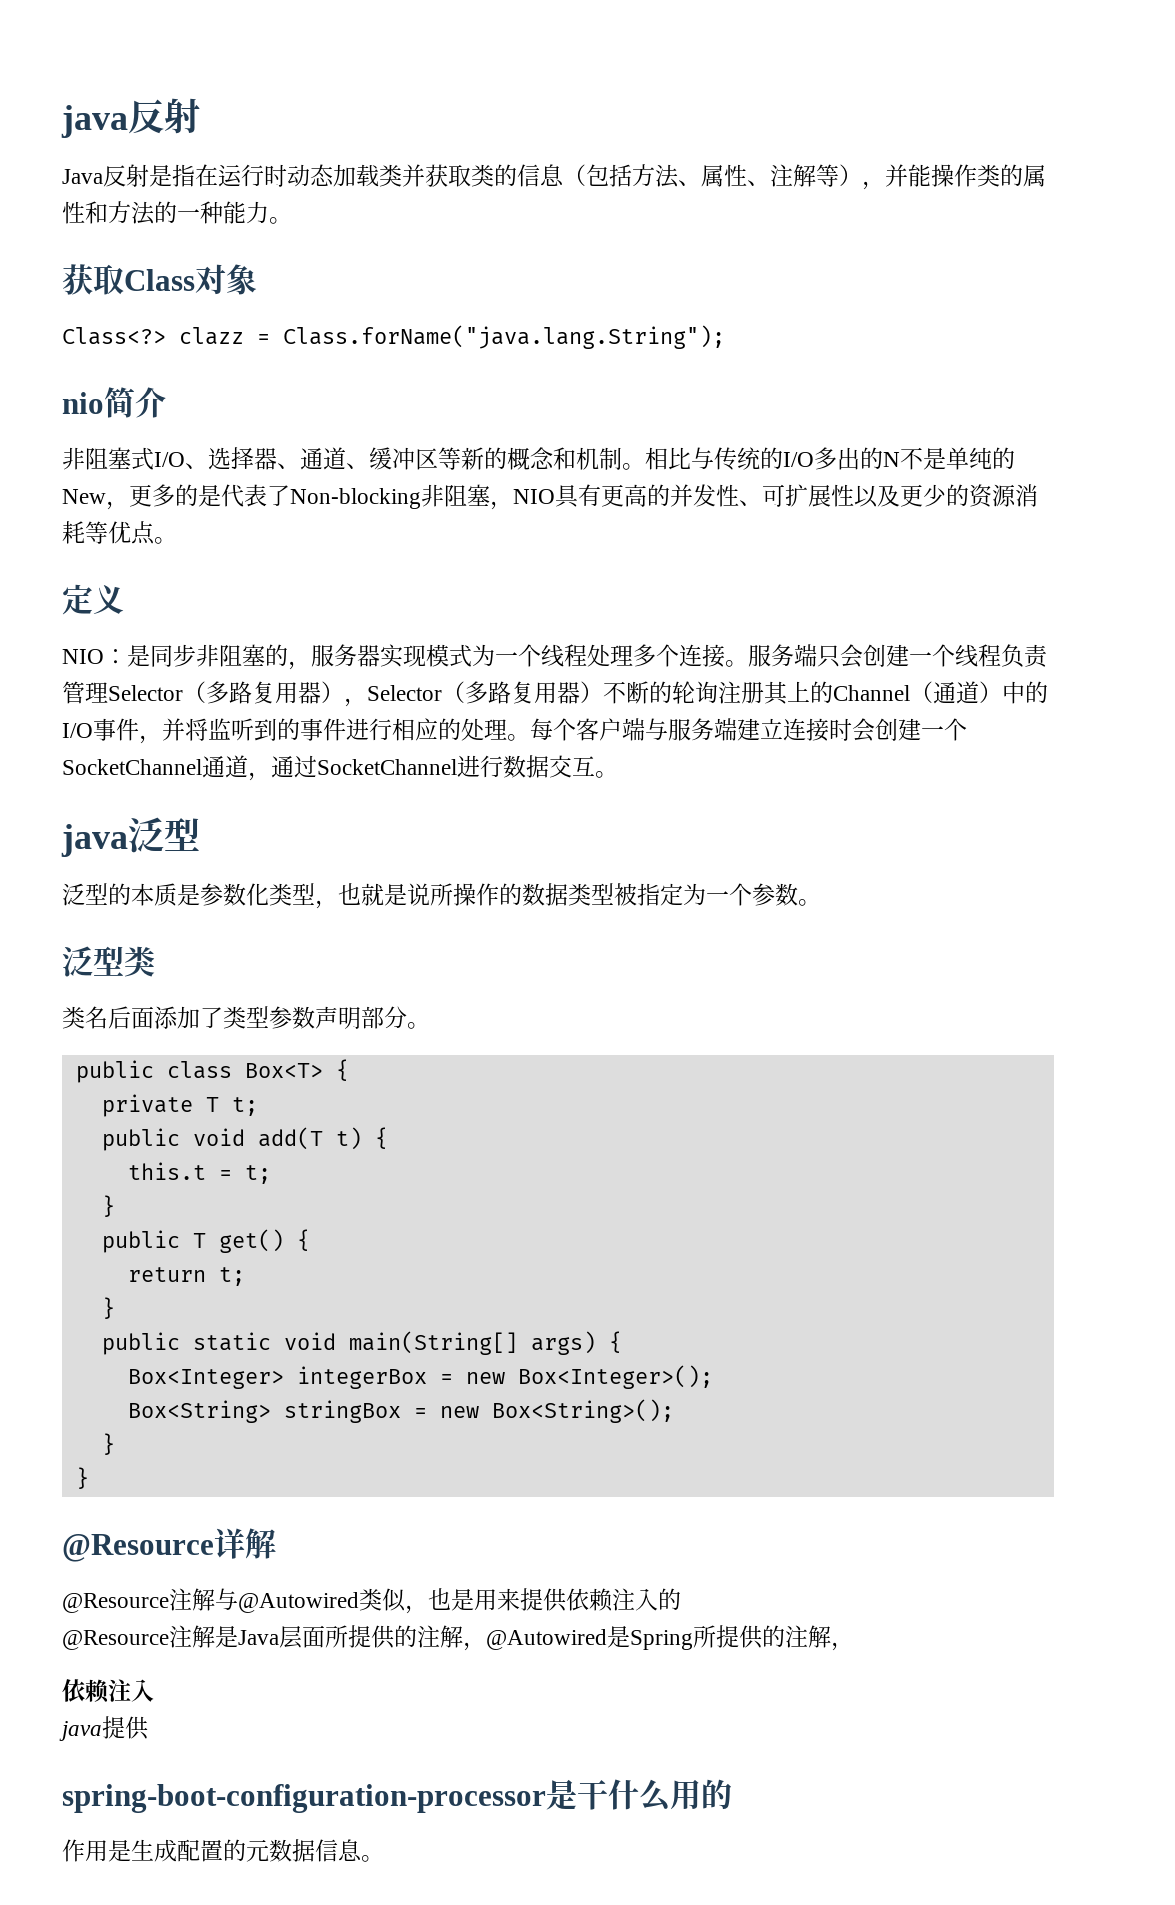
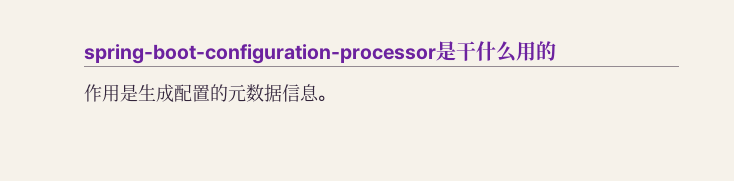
[61,98,200,138] [62,164,1046,190] [62,201,292,225] [62,264,257,295] [62,325,725,349] [62,387,166,418] [62,447,1015,470] [62,484,1038,510] [62,521,177,545] [62,584,124,615] [62,644,1049,670] [62,681,1048,707] [62,718,967,744] [62,755,618,781] [61,817,200,857] [62,883,821,909] [62,946,155,977] [62,1006,430,1029] [75,1059,349,1083] [101,1094,258,1117] [101,1127,388,1151] [127,1162,271,1184] [101,1195,115,1217] [101,1229,310,1253] [127,1267,245,1286] [101,1297,115,1319] [101,1331,622,1355] [127,1365,713,1389] [127,1399,674,1423] [101,1433,115,1455] [75,1467,89,1489] [62,1528,276,1562] [62,1588,681,1614] [62,1625,854,1651] [62,1679,154,1703] [59,1716,149,1741] java反射 // Java反射是指在运行时动态加载类并获取类的信息（包括方法、属性、注解等），并能操作类的属性和方法的一种能力。 // 获取Class对象 // Class<?> clazz = Class.forName("java.lang.String"); // nio简介 // 非阻塞式I/O、选择器、通道、缓冲区等新的概念和机制。相比与传统的I/O多出的N不是单纯的New，更多的是代表了Non-blocking非阻塞，NIO具有更高的并发性、可扩展性以及更少的资源消耗等优点。 // 定义 // NIO：是同步非阻塞的，服务器实现模式为一个线程处理多个连接。服务端只会创建一个线程负责管理Selector（多路复用器），Selector（多路复用器）不断的轮询注册其上的Channel（通道）中的I/O事件，并将监听到的事件进行相应的处理。每个客户端与服务端建立连接时会创建一个SocketChannel通道，通过SocketChannel进行数据交互。 // java泛型 // 泛型的本质是参数化类型，也就是说所操作的数据类型被指定为一个参数。 // 泛型类 // 类名后面添加了类型参数声明部分。 // public class Box<T> { // private T t; // public void add(T t) { // this.t = t; // } // public T get() { // return t; // } // public static void main(String[] args) { // Box<Integer> integerBox = new Box<Integer>(); // Box<String> stringBox = new Box<String>(); // } // } // @Resource详解 // @Resource注解与@Autowired类似，也是用来提供依赖注入的 // @Resource注解是Java层面所提供的注解，@Autowired是Spring所提供的注解， // 依赖注入 // java提供 // -> (84, 54) none

